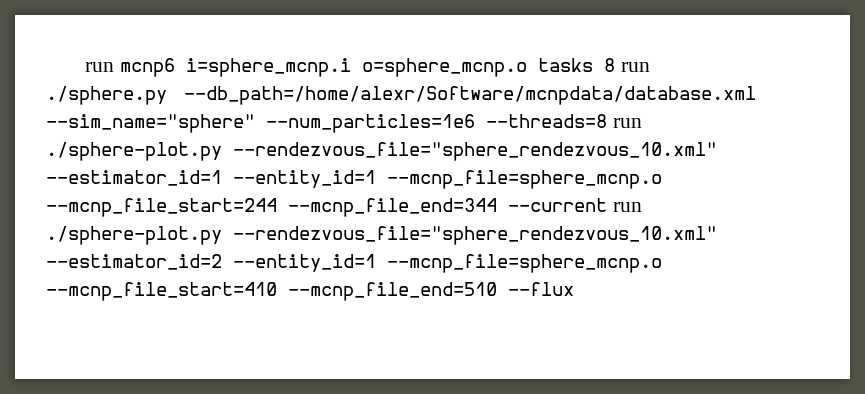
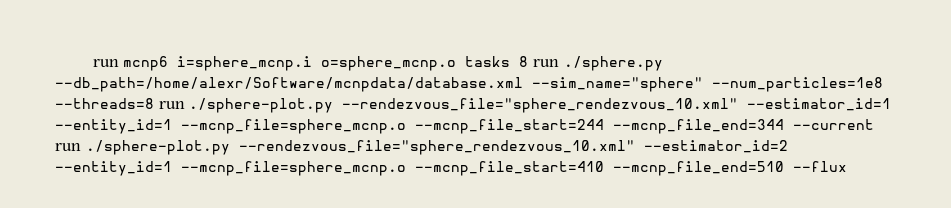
[266,114,475,133] --num_particles=1e6 -> [712,77,883,92] --num_particles=1e8

